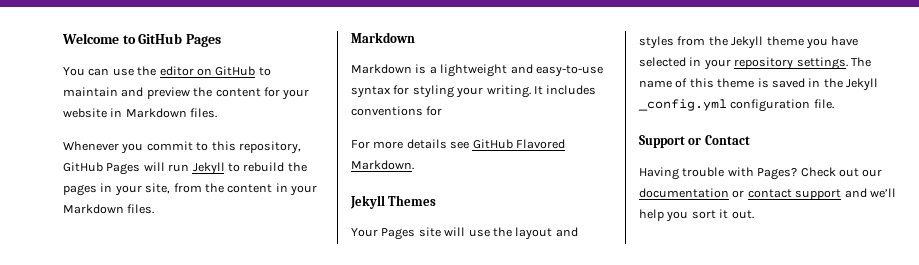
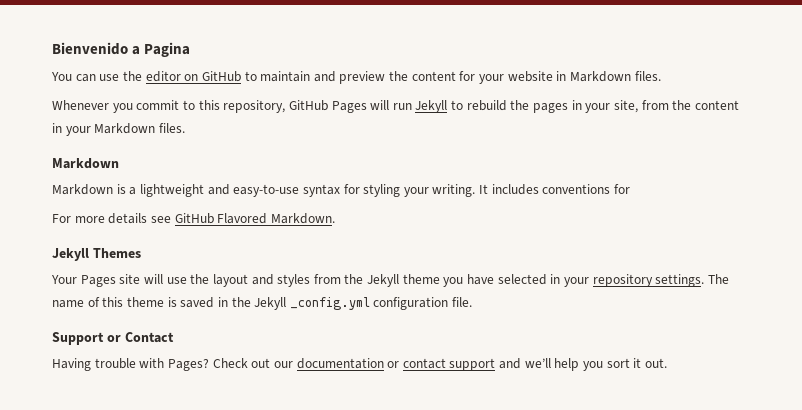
[62,33,221,47] Welcome to GitHub Pages -> [52,42,191,57] Bienvenido a Pagina

